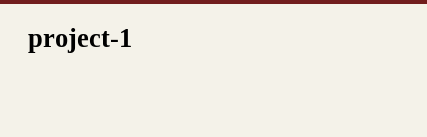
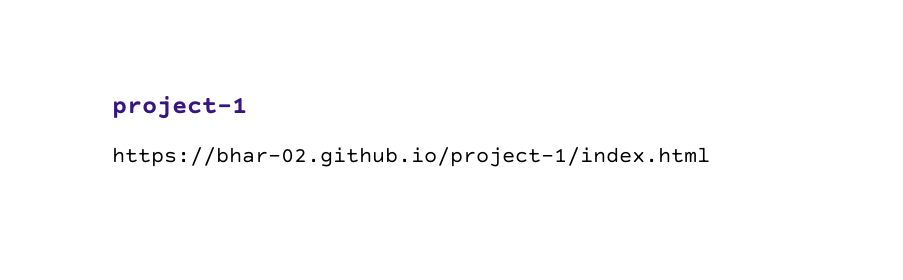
(132, 40) none -> [112,147,710,167] // https://bhar-02.github.io/project-1/index.html

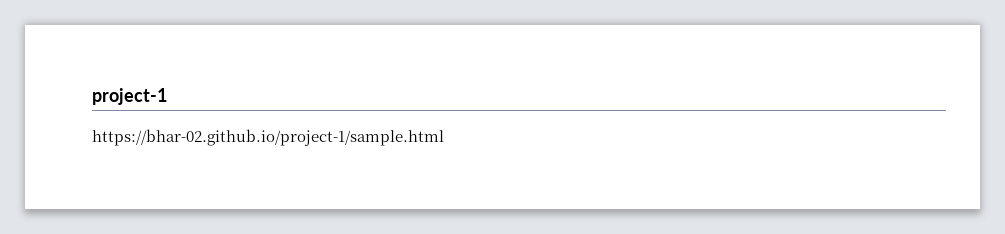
[112,147,710,167] https://bhar-02.github.io/project-1/index.html -> [92,129,444,146] https://bhar-02.github.io/project-1/sample.html

